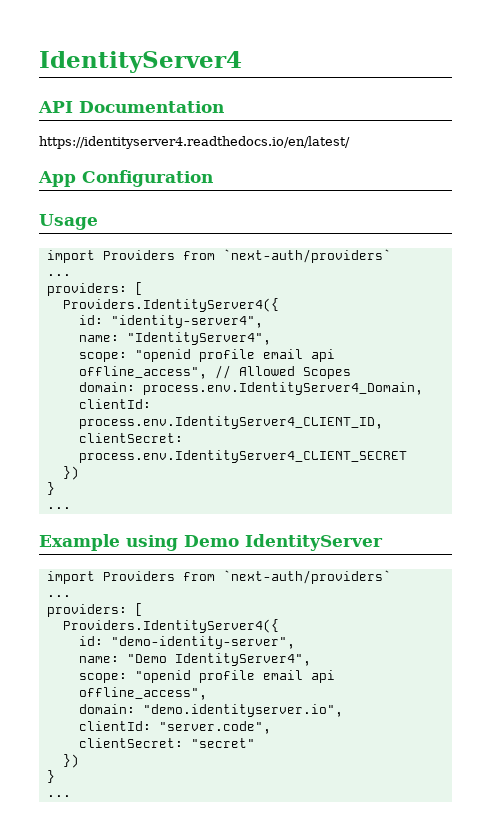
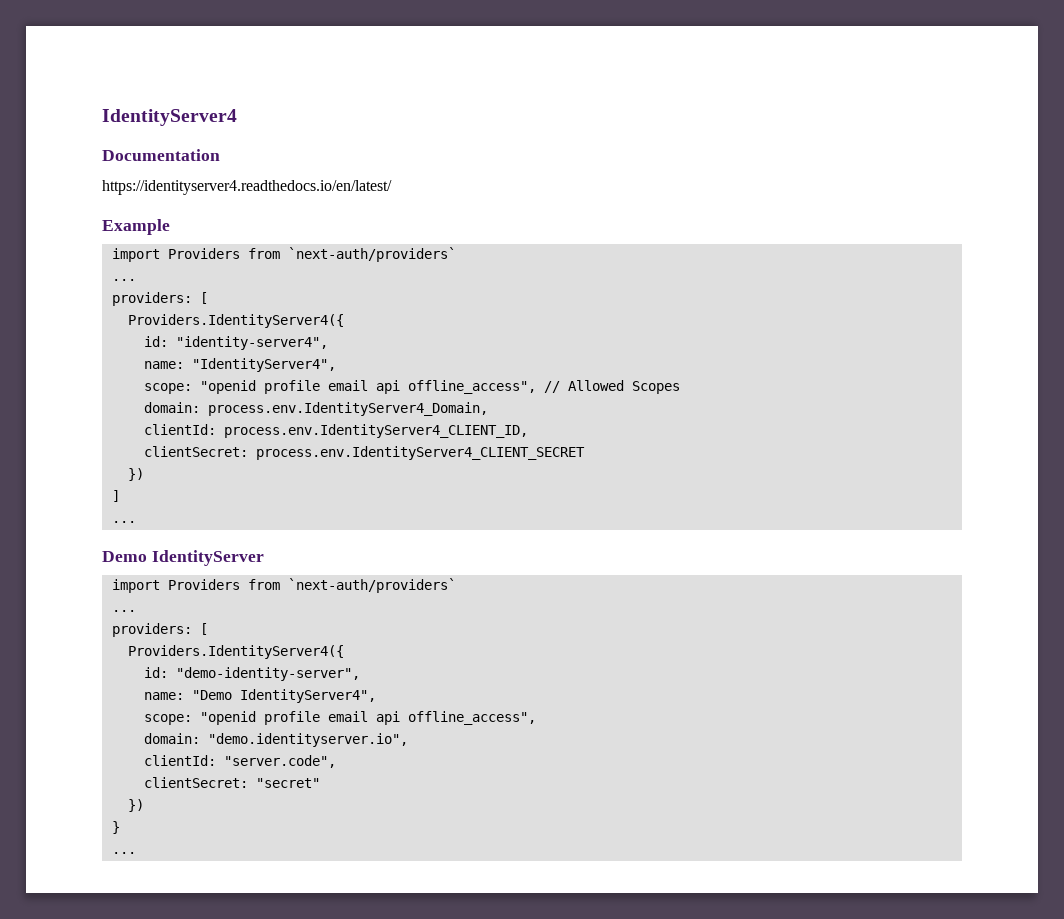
[38,101,73,113] API -> (237, 117) none
[38,170,213,187] [39,214,98,230] App Configuration // Usage -> [102,219,170,235] Example
[46,482,55,495] [46,507,71,509] [39,534,178,551] } // ... // Example using -> [111,490,120,502] [111,521,136,523] ] // ... //

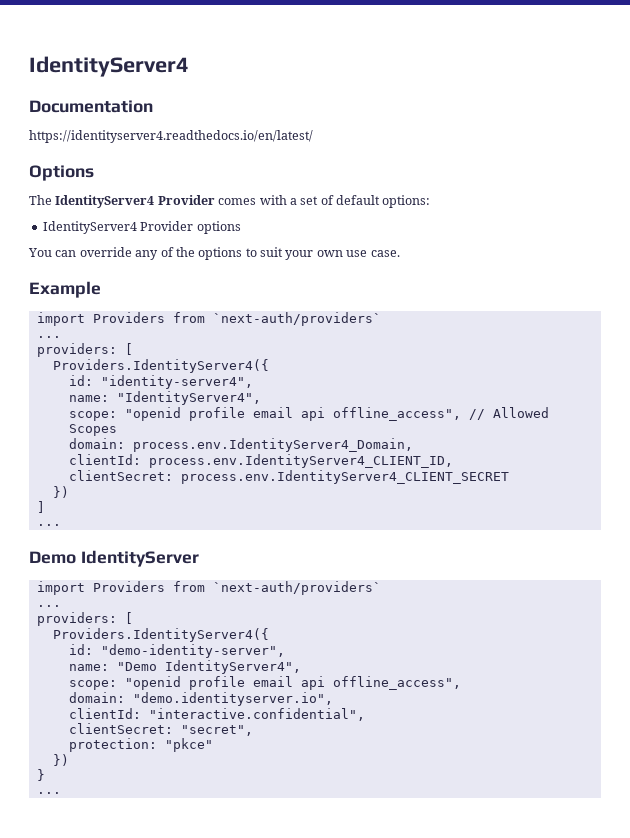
(392, 187) none -> [29,165,94,181] [29,195,431,208] [42,221,241,234] [28,247,400,260] // Options // The IdentityServer4 Provider comes with a set of default options: // IdentityServer4 Provider options // You can override any of the options to suit your own use case.
[223,755,336,768] [143,777,320,788] "server.code", // clientSecret: "secret" -> [148,708,365,721] [68,723,253,736] [68,738,213,752] "interactive.confidential", // clientSecret: "secret", // protection: "pkce"

